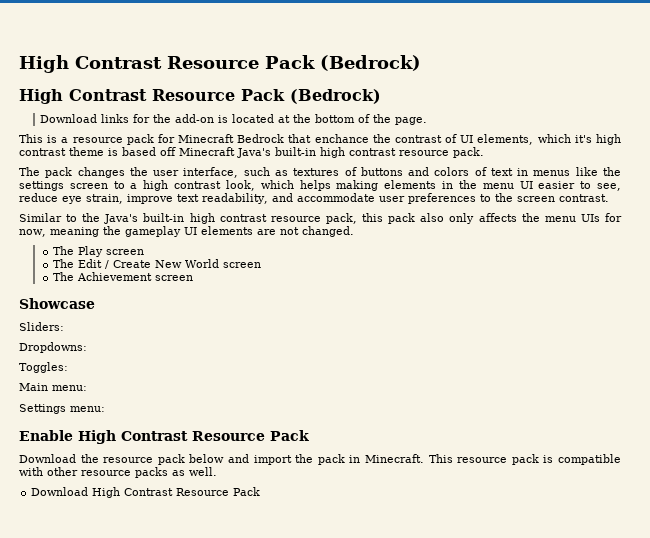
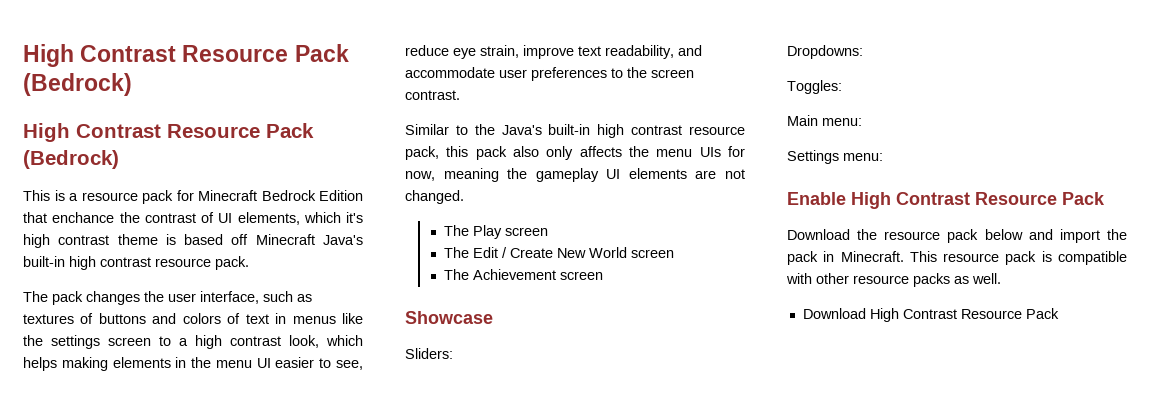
[40,114,428,125] // Download links for the add-on is located at the bottom of the page. -> (119, 159) none
(285, 138) none -> [319,190,363,201] Edition

